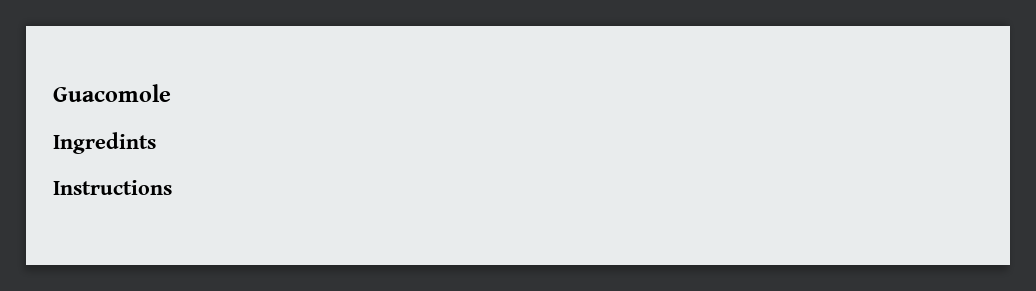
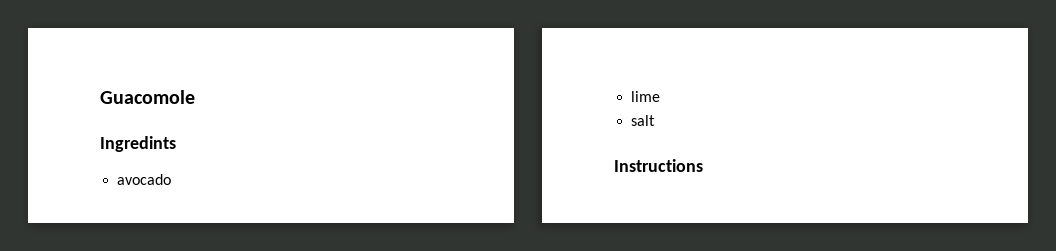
(156, 143) none -> [117,174,172,185] [631,91,661,102] [631,115,656,126] // avocado // lime // salt

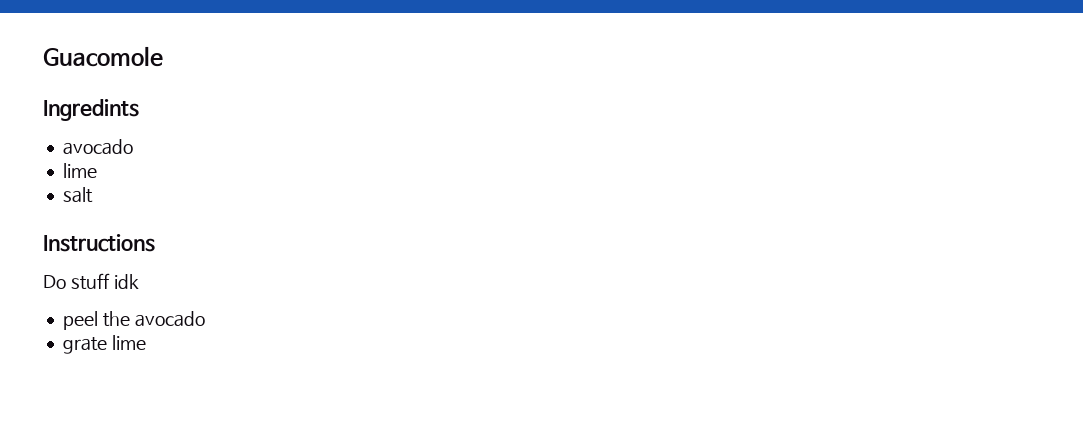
(703, 165) none -> [43,273,139,290] [62,311,205,330] [62,335,146,354] // Do stuff idk // peel the avocado // grate lime

